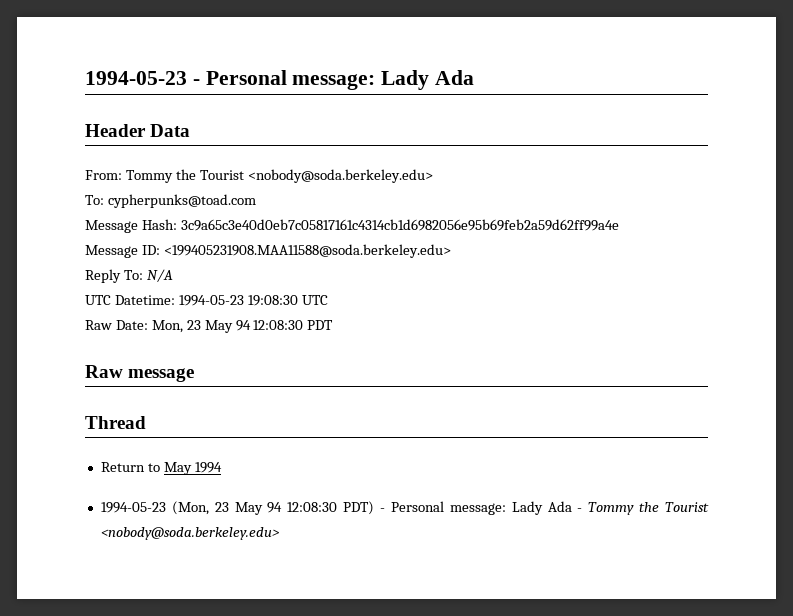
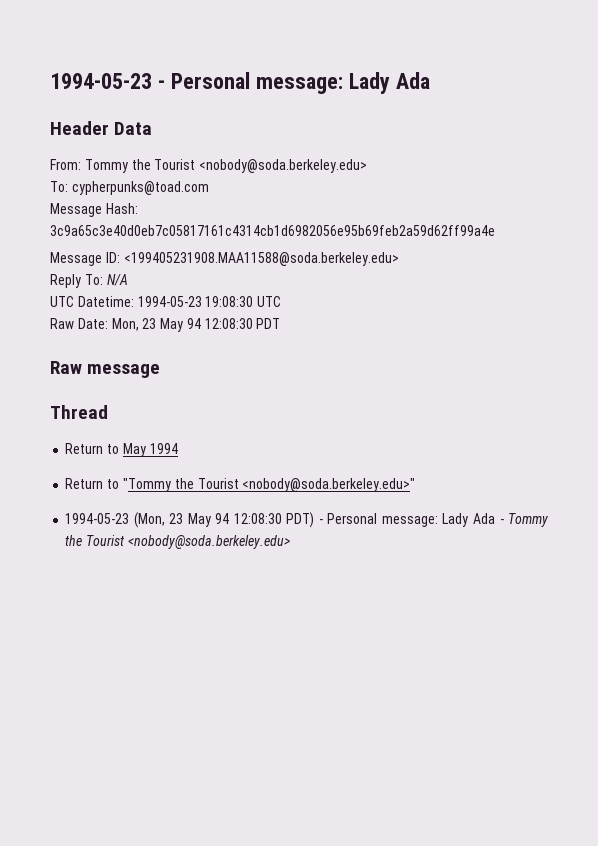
(222, 467) none -> [65,478,416,492] // Return to "Tommy the Tourist <nobody@soda.berkeley.edu>"

